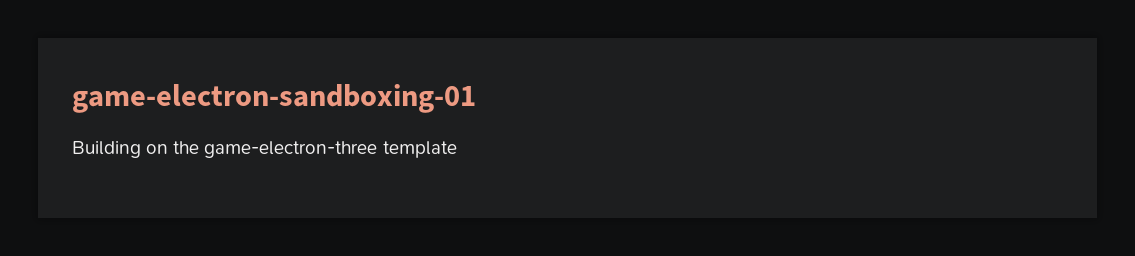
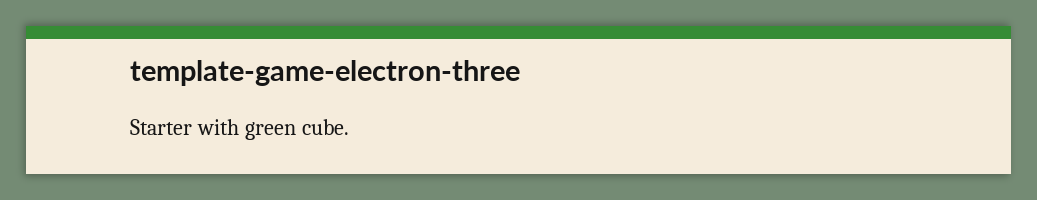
[72,84,476,113] [72,141,457,158] game-electron-sandboxing-01 // Building on the game-electron-three template -> [130,60,520,86] [130,119,349,140] template-game-electron-three // Starter with green cube.

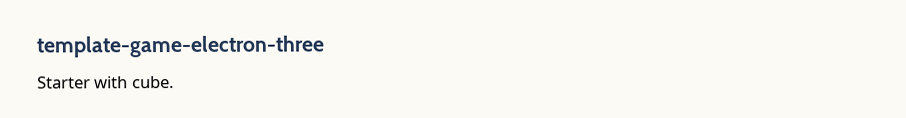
[244,122,296,140] green -> (129, 82) none

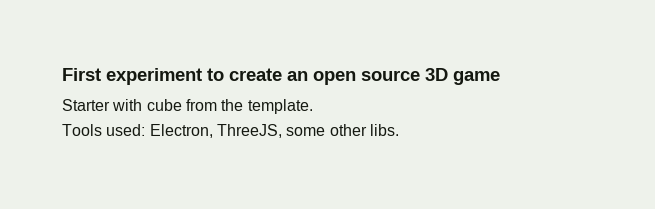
[36,35,324,58] [37,76,174,89] template-game-electron-three // Starter with cube. -> [62,68,500,85] [62,99,313,114] [62,124,399,138] First experiment to create an open source 3D game // Starter with cube from the template. // Tools used: Electron, ThreeJS, some other libs.

